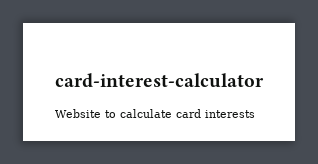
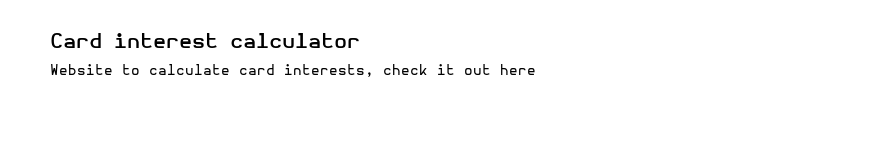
[55,73,264,88] card-interest-calculator -> [50,33,360,48] Card interest calculator
[205,110,255,118] interests -> [284,64,536,77] interests, check it out here

